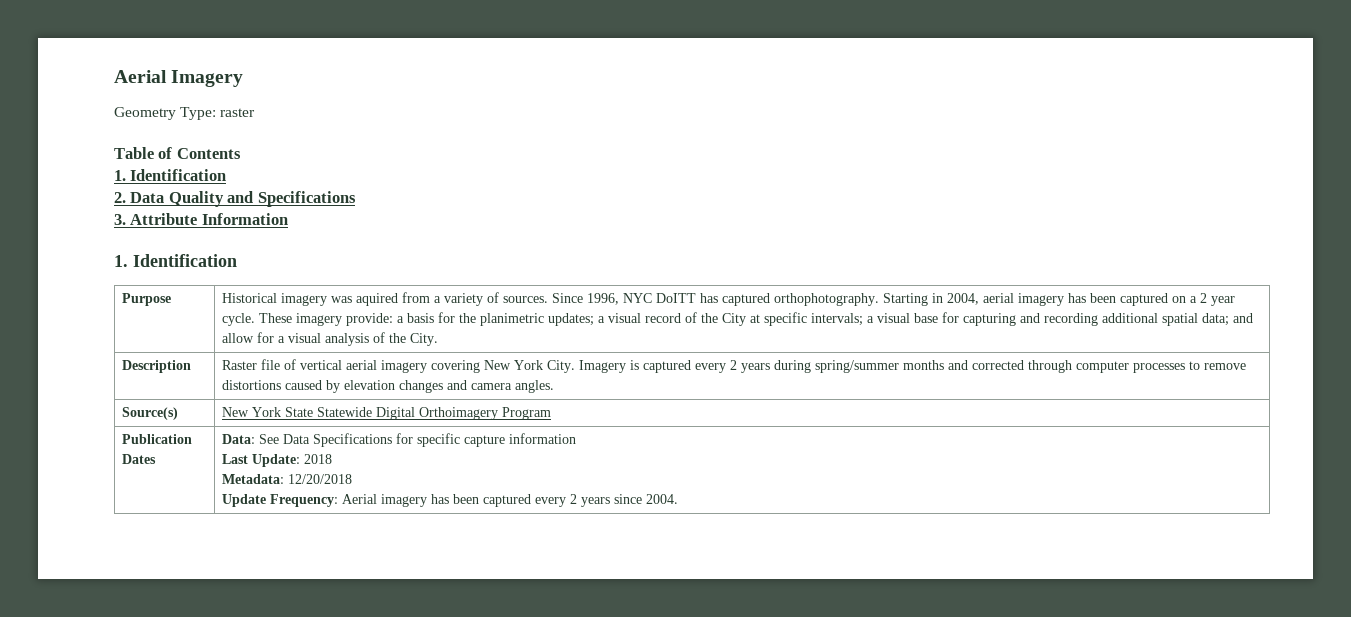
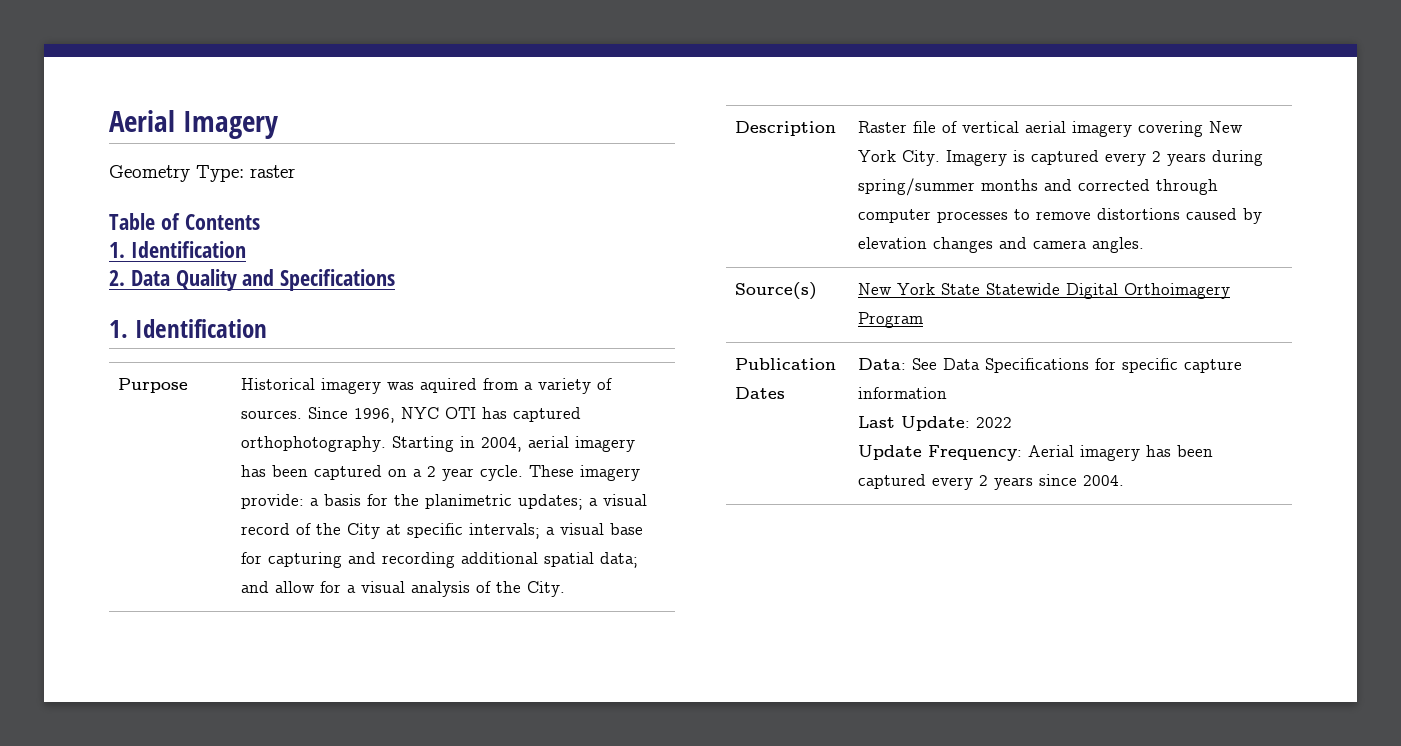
[114,213,288,225] // 3. Attribute Information -> (396, 280) none
[655,293,696,303] DoITT -> [445,407,477,419] OTI
[303,454,332,464] [221,474,352,484] 2018 // Metadata: 12/20/2018 -> [976,417,1013,428] 2022

